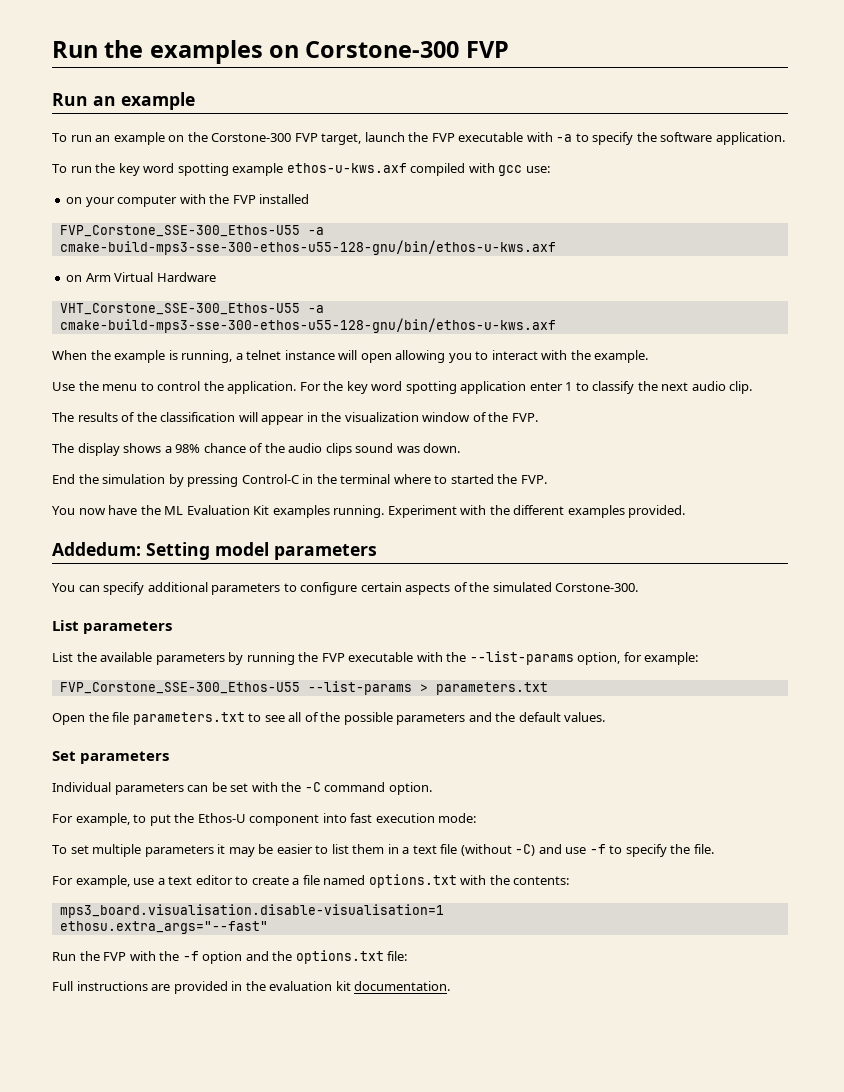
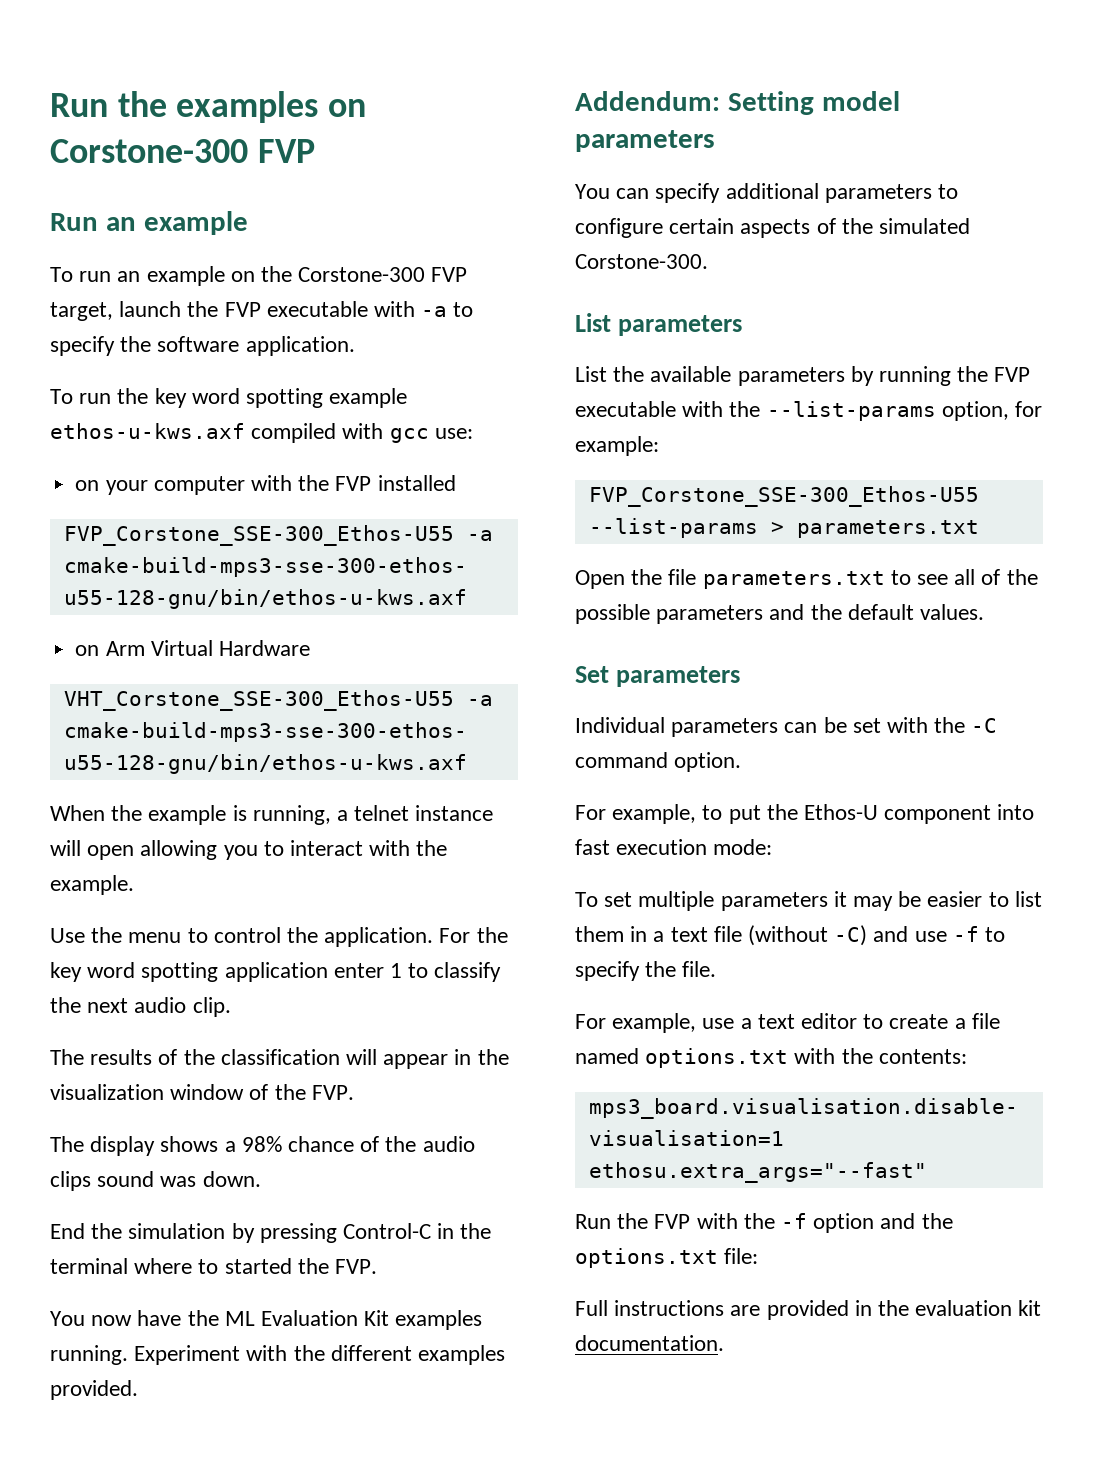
[52,542,141,556] Addedum: -> [575,91,720,111] Addendum:

